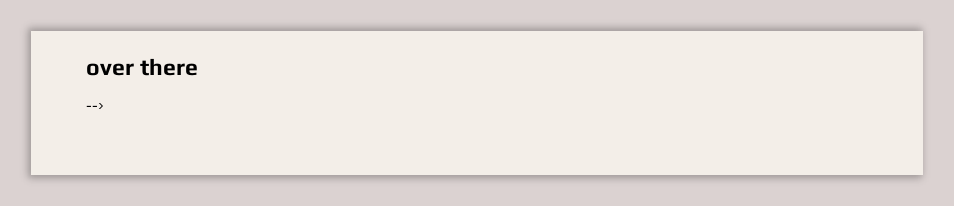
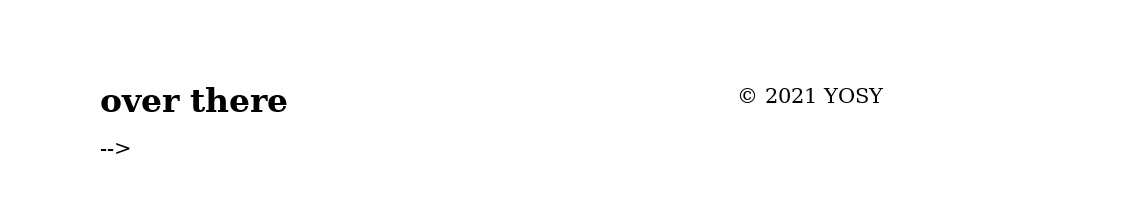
(103, 106) none -> [737,88,884,103] // © 2021 YOSY

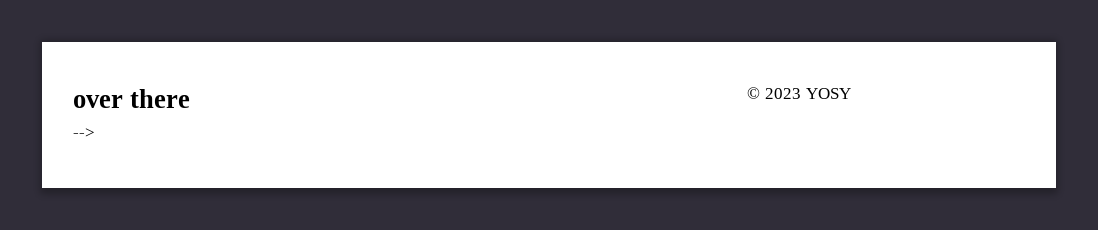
[765,88,817,103] 2021 -> [765,88,801,99] 2023

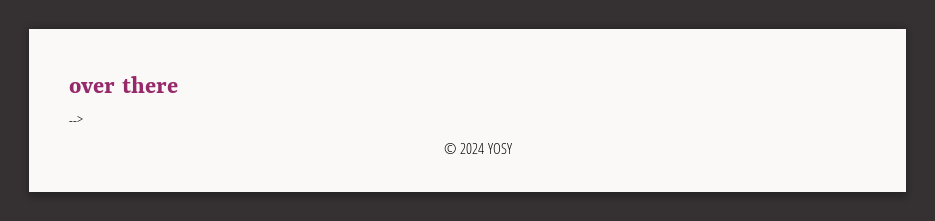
[765,88,801,99] 2023 -> [460,143,484,154] 2024

